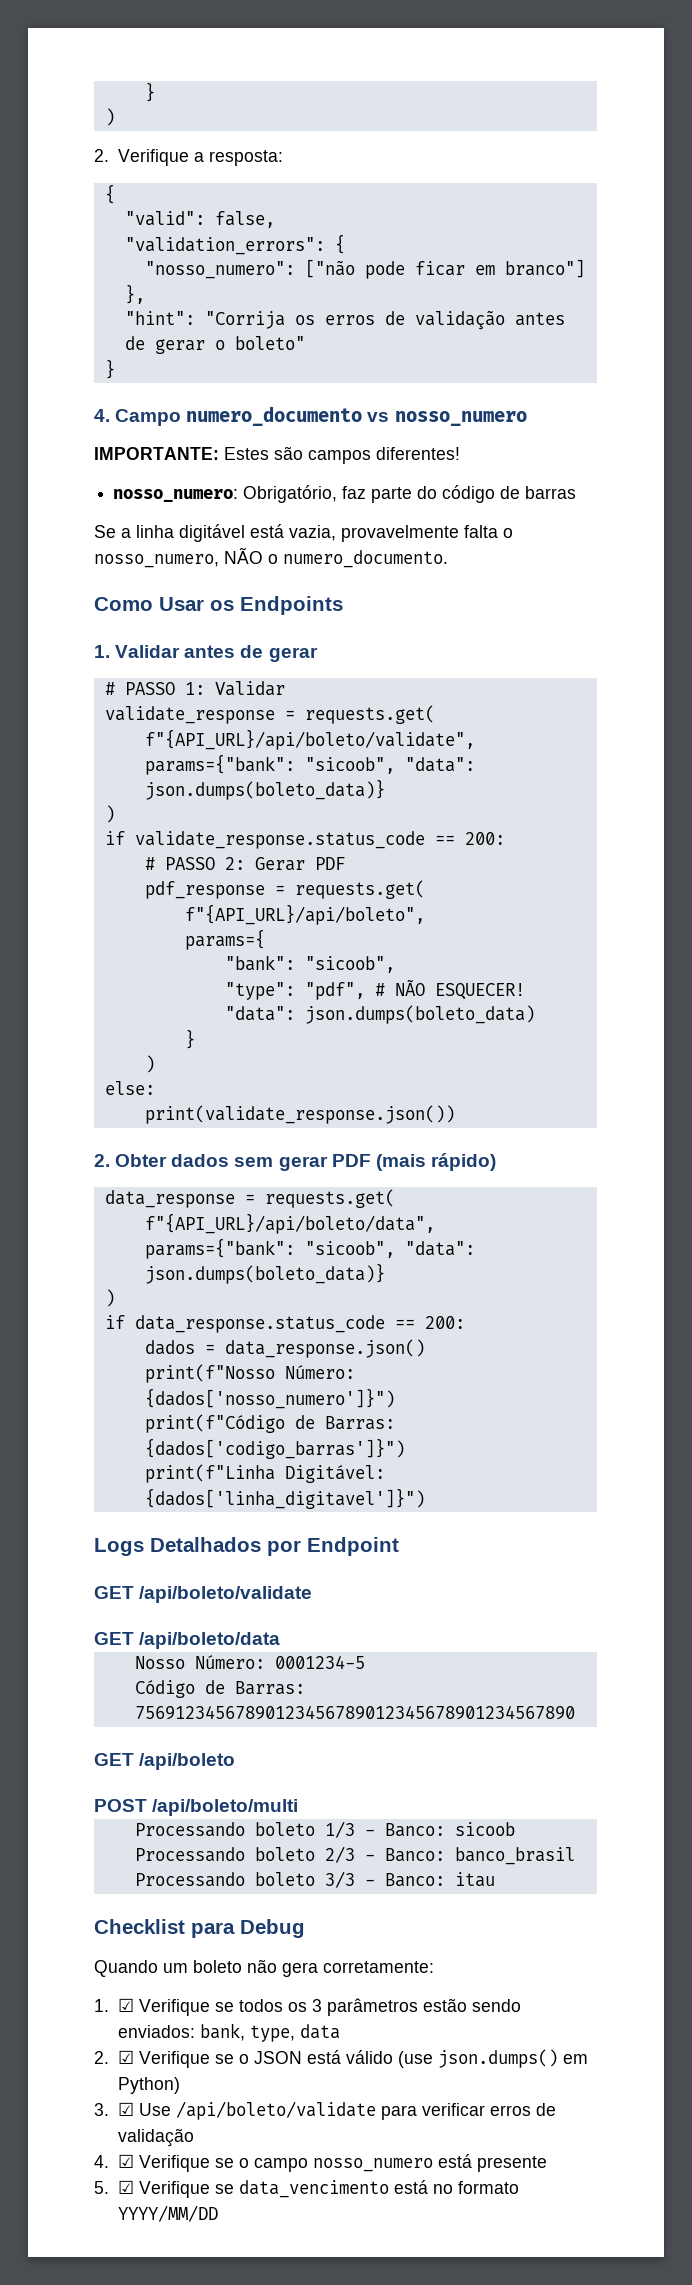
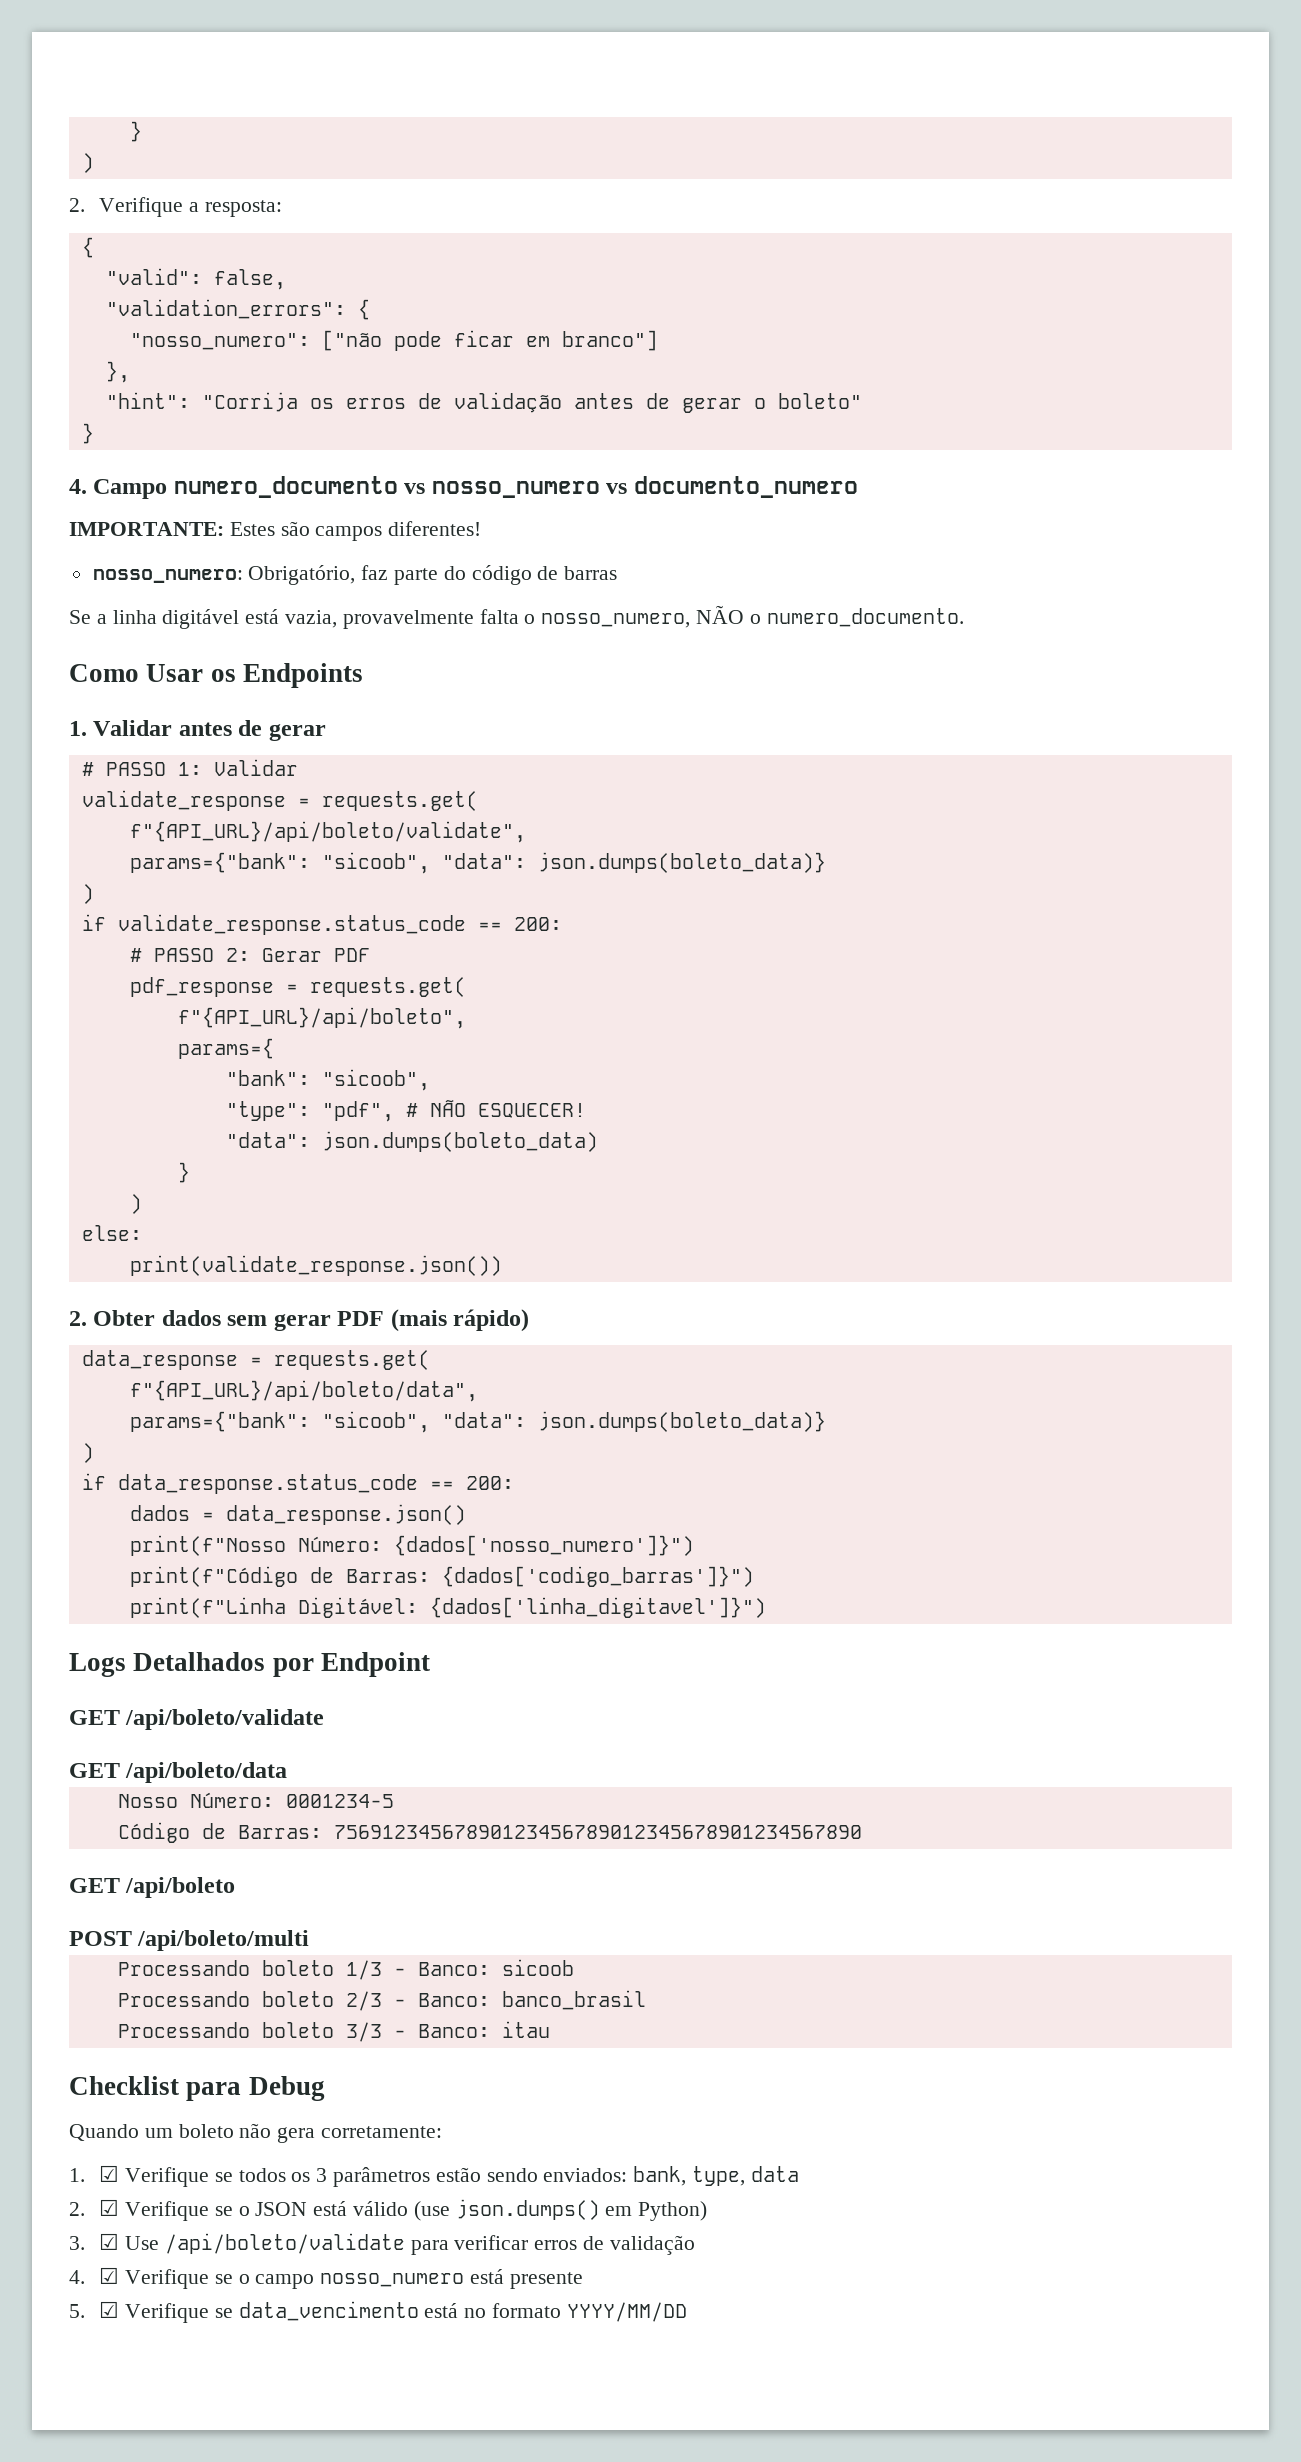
(527, 418) none -> [606,476,858,498] vs documento_numero

